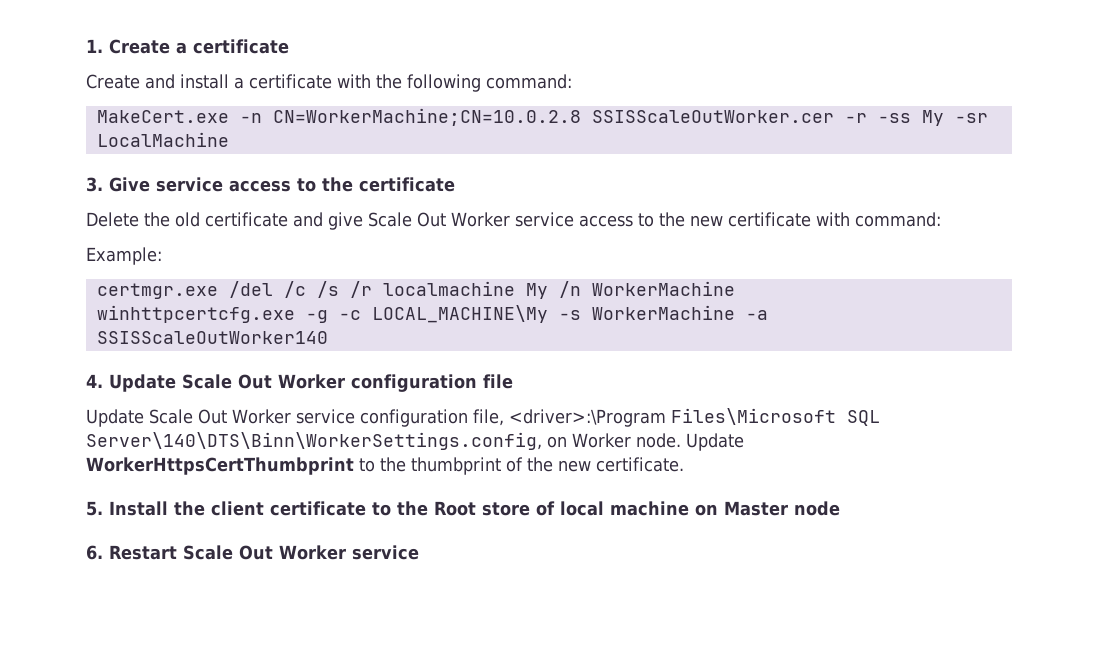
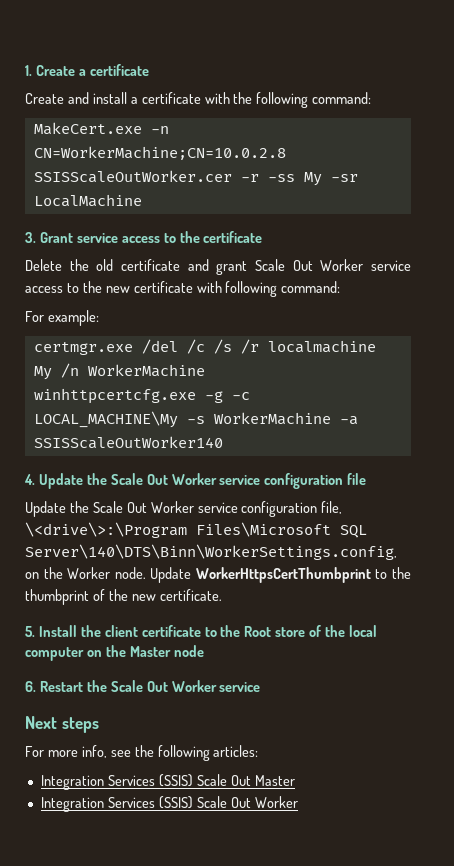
[109,177,150,192] Give -> [39,232,73,243] Grant
[328,212,363,230] give -> [216,261,248,275] grant
[854,212,941,227] [86,247,162,265] command: // Example: -> [225,281,341,297] [25,310,99,326] following command: // For example:
[182,374,345,389] Scale Out Worker -> [86,473,261,485] the Scale Out Worker service
(144, 418) none -> [69,501,89,513] the
[508,409,666,427] <driver>:\Program -> [25,522,187,538] \<drive\>:\Program
(567, 442) none -> [43,567,63,579] the
[560,501,718,516] local machine on -> [325,625,378,637] [25,645,126,661] the local computer on the
[183,545,419,560] Scale Out Worker service -> [86,680,261,692] [25,716,99,733] [25,745,259,761] [40,774,295,790] [40,796,298,812] the Scale Out Worker service // Next steps // For more info, see the following articles: // Integration Services (SSIS) Scale Out Master // Integration Services (SSIS) Scale Out Worker

